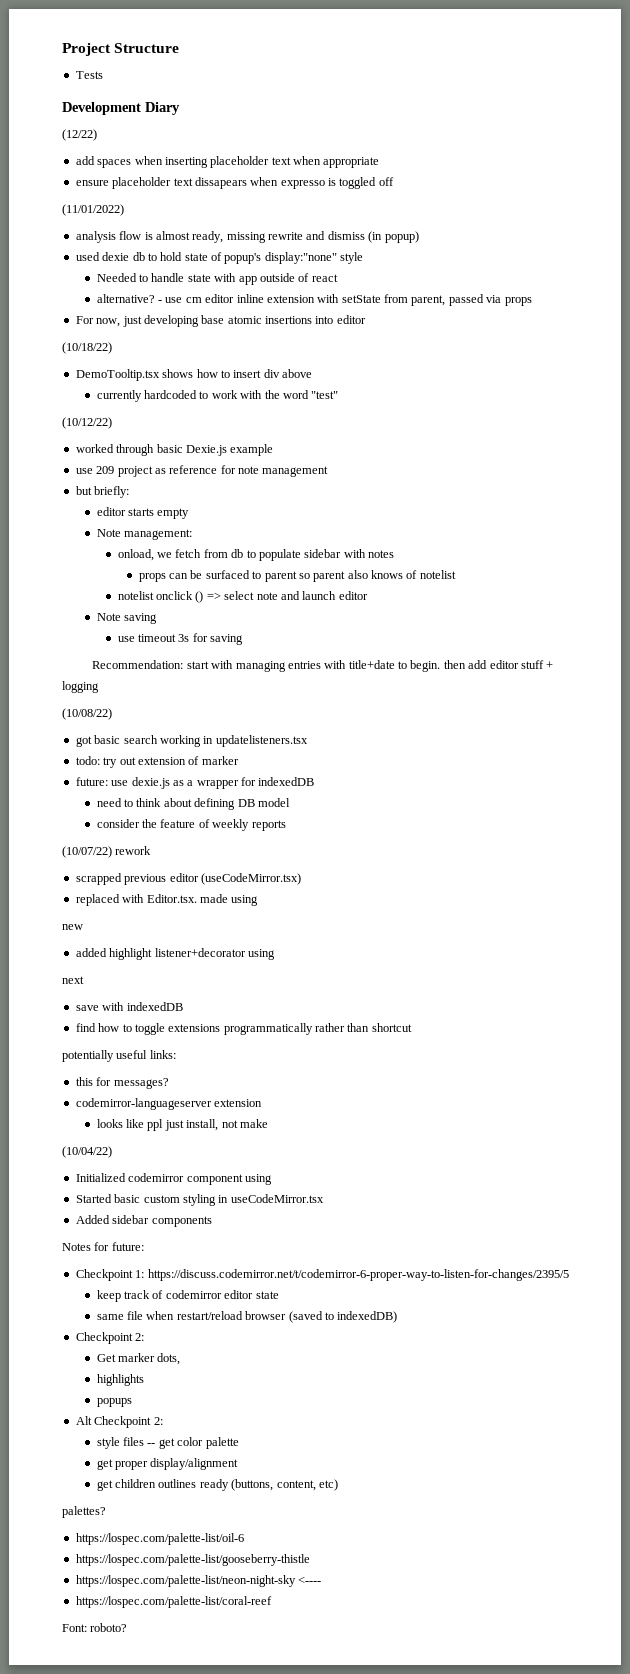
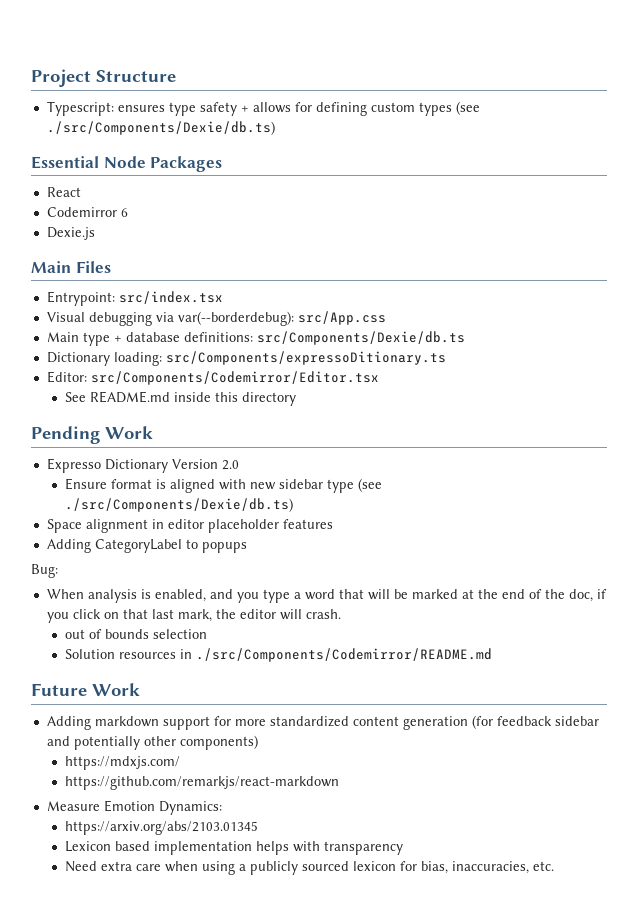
[75,71,103,79] [62,102,180,115] [62,129,97,141] [75,156,380,168] [75,177,394,189] [62,204,124,216] [75,231,419,243] [75,252,364,264] [96,273,338,285] [96,294,532,306] [75,315,366,327] [62,342,112,354] [75,369,312,381] [96,390,339,402] [62,417,112,429] [75,444,274,456] [75,465,329,477] [75,486,130,498] [96,507,190,519] [96,529,193,540] [117,549,395,561] [138,570,456,582] [117,591,368,603] [96,613,158,624] [117,633,244,645] [92,660,554,672] [62,681,99,693] [62,708,112,720] [75,735,308,747] [75,756,239,768] [75,777,315,789] [96,798,290,810] [96,819,286,831] [62,846,152,858] [75,873,301,885] [75,894,259,906] [62,924,83,930] [75,948,275,960] [62,976,84,984] [75,1002,183,1011] [75,1023,412,1035] [62,1050,176,1062] [75,1077,169,1089] [75,1098,263,1110] [96,1119,268,1131] [62,1146,112,1158] [75,1173,272,1185] [75,1194,324,1206] [75,1215,212,1227] [62,1242,144,1251] [75,1269,569,1281] [96,1290,279,1302] [96,1311,398,1323] [75,1332,145,1344] [96,1353,181,1365] [96,1374,144,1386] [96,1398,132,1407] [75,1416,163,1428] [96,1437,239,1449] [96,1458,239,1470] [96,1479,338,1491] [62,1506,106,1518] [75,1533,244,1545] [75,1554,310,1566] [75,1575,322,1587] [75,1596,272,1608] [62,1623,128,1632] Tests // Development Diary // (12/22) // add spaces when inserting placeholder text when appropriate // ensure placeholder text dissapears when expresso is toggled off // (11/01/2022) // analysis flow is almost ready, missing rewrite and dismiss (in popup) // used dexie db to hold state of popup's display:"none" style // Needed to handle state with app outside of react // alternative? - use cm editor inline extension with setState from parent, passed via props // For now, just developing base atomic insertions into editor // (10/18/22) // DemoTooltip.tsx shows how to insert div above // currently hardcoded to work with the word "test" // (10/12/22) // worked through basic Dexie.js example // use 209 project as reference for note management // but briefly: // editor starts empty // Note management: // onload, we fetch from db to populate sidebar with notes // props can be surfaced to parent so parent also knows of notelist // notelist onclick () => select note and launch editor // Note saving // use timeout 3s for saving // Recommendation: start with managing entries with title+date to begin. then add editor stuff + logging // (10/08/22) // got basic search working in updatelisteners.tsx // todo: try out extension of marker // future: use dexie.js as a wrapper for indexedDB // need to think about defining DB model // consider the feature of weekly reports // (10/07/22) rework // scrapped previous editor (useCodeMirror.tsx) // replaced with Editor.tsx. made using // new // added highlight listener+decorator using // next // save with indexedDB // find how to toggle extensions programmatically rather than shortcut // potentially useful links: // this for messages? // codemirror-languageserver extension // looks like ppl just install, not make // (10/04/22) // Initialized codemirror component using // Started basic custom styling in useCodeMirror.tsx // Added sidebar components // Notes for future: // Checkpoint 1: https://discuss.codemirror.net/t/codemirror-6-proper-way-to-listen-for-changes/2395/5 // keep track of codemirror editor state // same file when restart/reload browser (saved to indexedDB) // Checkpoint 2: // Get marker dots, // highlights // popups // Alt Checkpoint 2: // style files -- get color palette // get proper display/alignment // get children outlines ready (buttons, content, etc) // palettes? // https://lospec.com/palette-list/oil-6 // https://lospec.com/palette-list/gooseberry-thistle // https://lospec.com/palette-list/neon-night-sky <---- // https://lospec.com/palette-list/coral-reef // Font: roboto? -> [46,101,480,116] [46,121,275,135] [31,156,223,172] [46,187,81,197] [46,207,128,217] [46,227,95,240] [31,261,111,273] [46,291,223,306] [46,311,386,326] [46,331,465,346] [46,351,446,366] [46,371,379,385] [64,391,296,406] [31,426,153,444] [46,458,239,473] [64,478,382,493] [64,498,293,512] [46,519,333,533] [46,539,247,553] [31,564,58,578] [46,589,607,603] [46,609,341,623] [64,629,207,639] [64,648,492,662] [31,683,140,696] [46,715,599,730] [46,735,258,750] [64,756,180,770] [64,776,339,790] [46,800,222,815] [64,821,258,835] [64,841,403,855] [64,861,554,875] Typescript: ensures type safety + allows for defining custom types (see ./src/Components/Dexie/db.ts) // Essential Node Packages // React // Codemirror 6 // Dexie.js // Main Files // Entrypoint: src/index.tsx // Visual debugging via var(--borderdebug): src/App.css // Main type + database definitions: src/Components/Dexie/db.ts // Dictionary loading: src/Components/expressoDitionary.ts // Editor: src/Components/Codemirror/Editor.tsx // See README.md inside this directory // Pending Work // Expresso Dictionary Version 2.0 // Ensure format is aligned with new sidebar type (see ./src/Components/Dexie/db.ts) // Space alignment in editor placeholder features // Adding CategoryLabel to popups // Bug: // When analysis is enabled, and you type a word that will be marked at the end of the doc, if you click on that last mark, the editor will crash. // out of bounds selection // Solution resources in ./src/Components/Codemirror/README.md // Future Work // Adding markdown support for more standardized content generation (for feedback sidebar and potentially other components) // https://mdxjs.com/ // https://github.com/remarkjs/react-markdown // Measure Emotion Dynamics: // https://arxiv.org/abs/2103.01345 // Lexicon based implementation helps with transparency // Need extra care when using a publicly sourced lexicon for bias, inaccuracies, etc.

